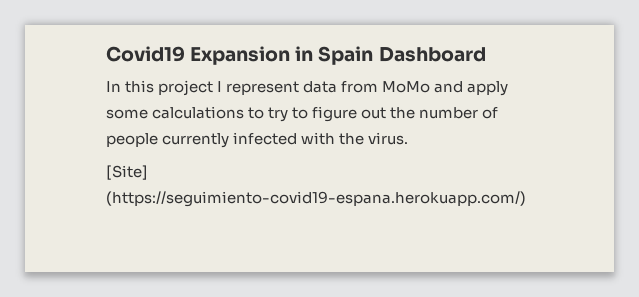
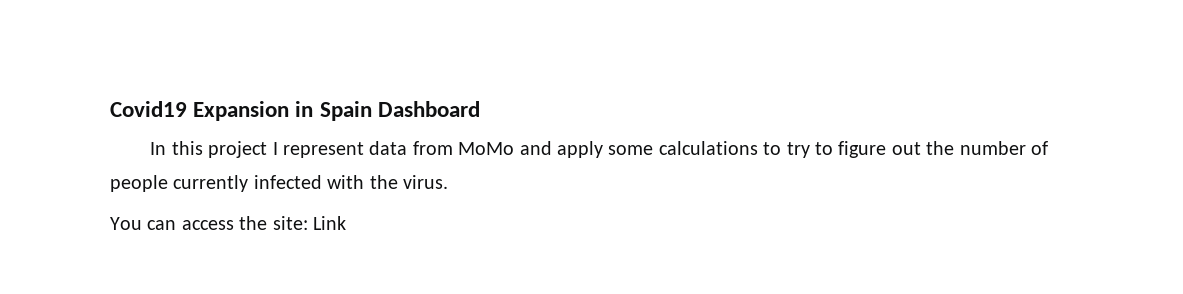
[106,165,148,180] [106,191,526,207] [Site] (https://seguimiento-covid19-espana.herokuapp.com/) -> [110,216,346,230] You can access the site: Link

